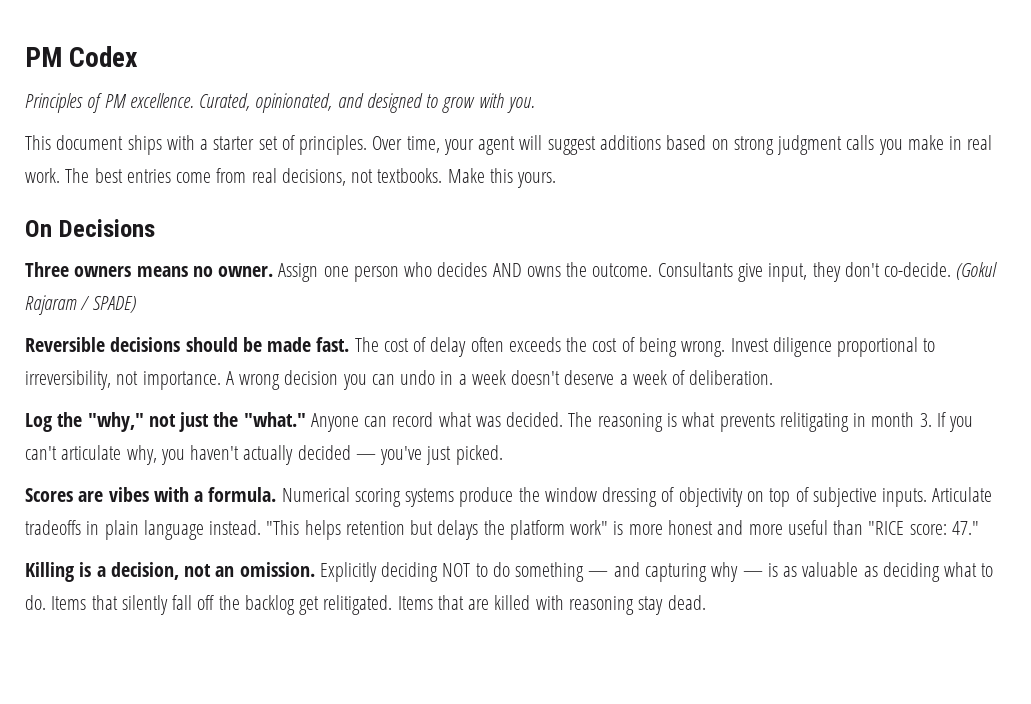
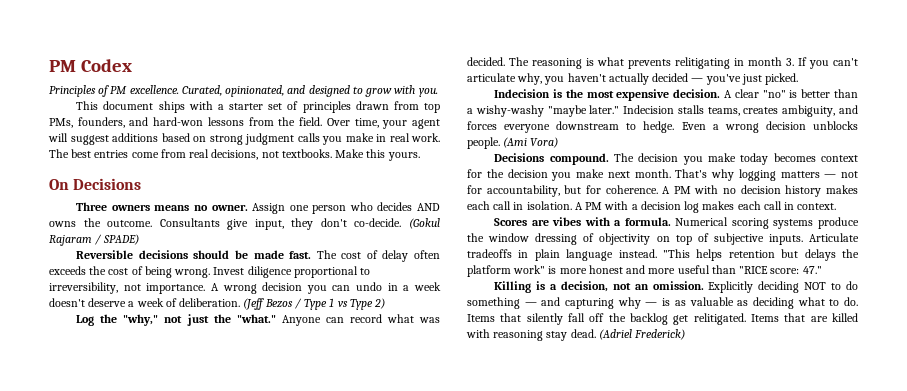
[299,135,368,155] principles. -> [302,101,440,113] [49,117,323,128] principles drawn from top PMs, founders, and hard-won lessons from the field.
(774, 377) none -> [243,298,386,310] (Jeff Bezos / Type 1 vs Type 2)
(503, 455) none -> [494,89,859,101] [467,105,858,117] [467,121,858,133] [467,137,559,149] [494,153,858,165] [467,169,858,181] [467,185,858,197] [467,201,837,213] // Indecision is the most expensive decision. A clear "no" is better than a wishy-washy "maybe later." Indecision stalls teams, creates ambiguity, and forces everyone downstream to hedge. Even a wrong decision unblocks people. (Ami Vora) // Decisions compound. The decision you make today becomes context for the decision you make next month. That's why logging matters — not for accountability, but for coherence. A PM with no decision history makes each call in isolation. A PM with a decision log makes each call in context.
(706, 602) none -> [598,329,686,340] (Adriel Frederick)

